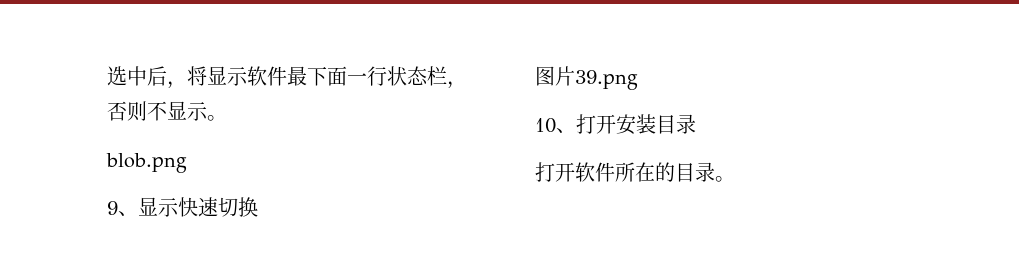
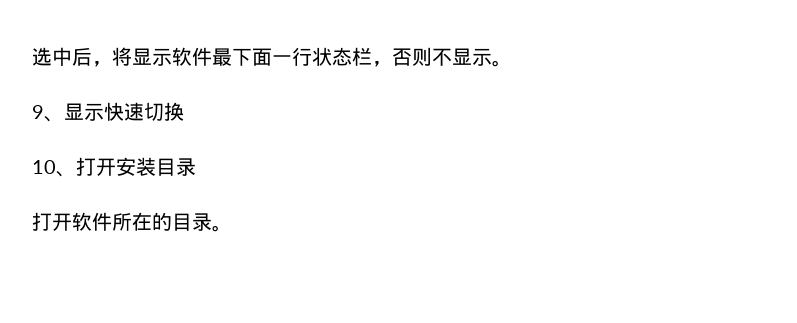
[106,153,187,173] // blob.png -> (512, 63) none
[535,66,638,90] // 图片39.png -> (184, 111) none

